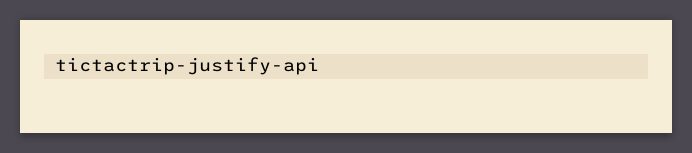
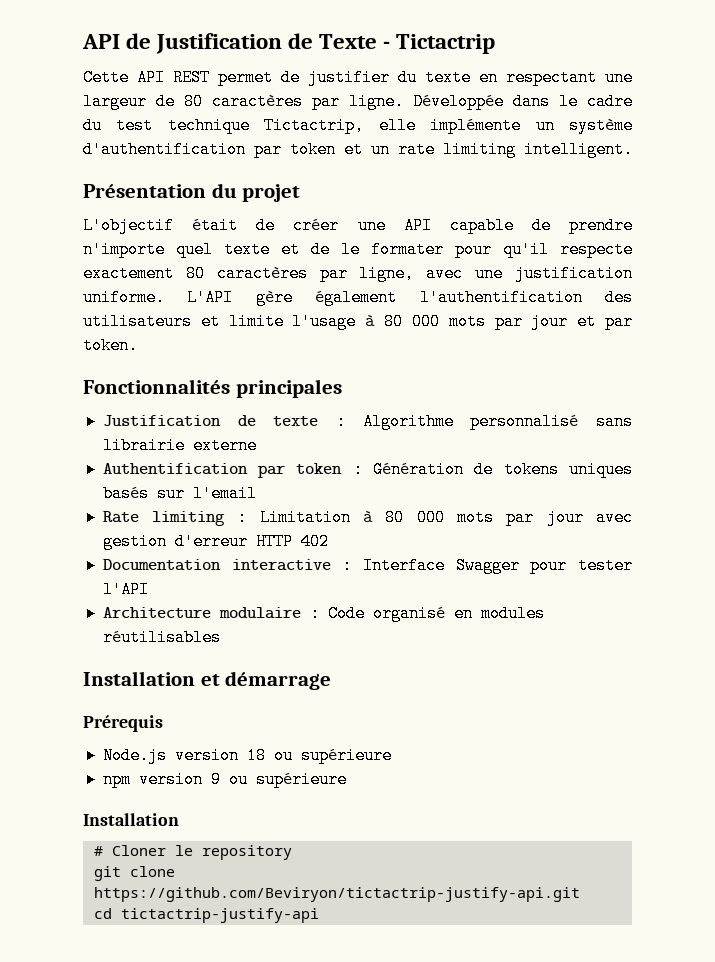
(54, 66) none -> [82,33,496,54] [83,69,633,86] [83,93,633,110] [83,117,633,134] [83,141,633,158] [83,183,301,202] [83,217,633,234] [83,241,633,258] [83,265,633,282] [83,289,633,306] [83,313,633,330] [83,337,138,354] [83,379,342,398] [102,413,634,430] [102,437,257,454] [102,461,634,478] [102,485,257,502] [102,509,633,526] [102,533,329,550] [102,557,633,574] [102,581,149,598] [102,605,545,622] [102,629,221,646] [83,671,332,690] [83,715,163,732] [102,747,392,764] [102,771,347,788] [83,813,179,826] [93,845,292,860] [93,866,175,881] [93,887,580,902] [93,908,112,919] API de Justification de Texte - Tictactrip // Cette API REST permet de justifier du texte en respectant une largeur de 80 caractères par ligne. Développée dans le cadre du test technique Tictactrip, elle implémente un système d'authentification par token et un rate limiting intelligent. // Présentation du projet // L'objectif était de créer une API capable de prendre n'importe quel texte et de le formater pour qu'il respecte exactement 80 caractères par ligne, avec une justification uniforme. L'API gère également l'authentification des utilisateurs et limite l'usage à 80 000 mots par jour et par token. // Fonctionnalités principales // Justification de texte : Algorithme personnalisé sans librairie externe // Authentification par token : Génération de tokens uniques basés sur l'email // Rate limiting : Limitation à 80 000 mots par jour avec gestion d'erreur HTTP 402 // Documentation interactive : Interface Swagger pour tester l'API // Architecture modulaire : Code organisé en modules réutilisables // Installation et démarrage // Prérequis // Node.js version 18 ou supérieure // npm version 9 ou supérieure // Installation // # Cloner le repository // git clone https://github.com/Beviryon/tictactrip-justify-api.git // cd

